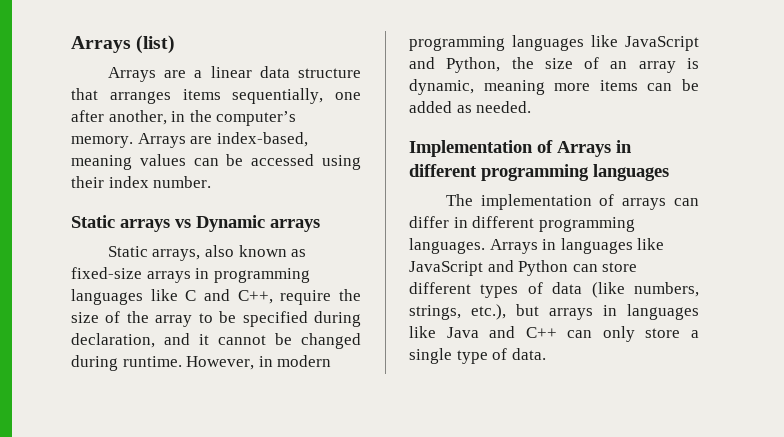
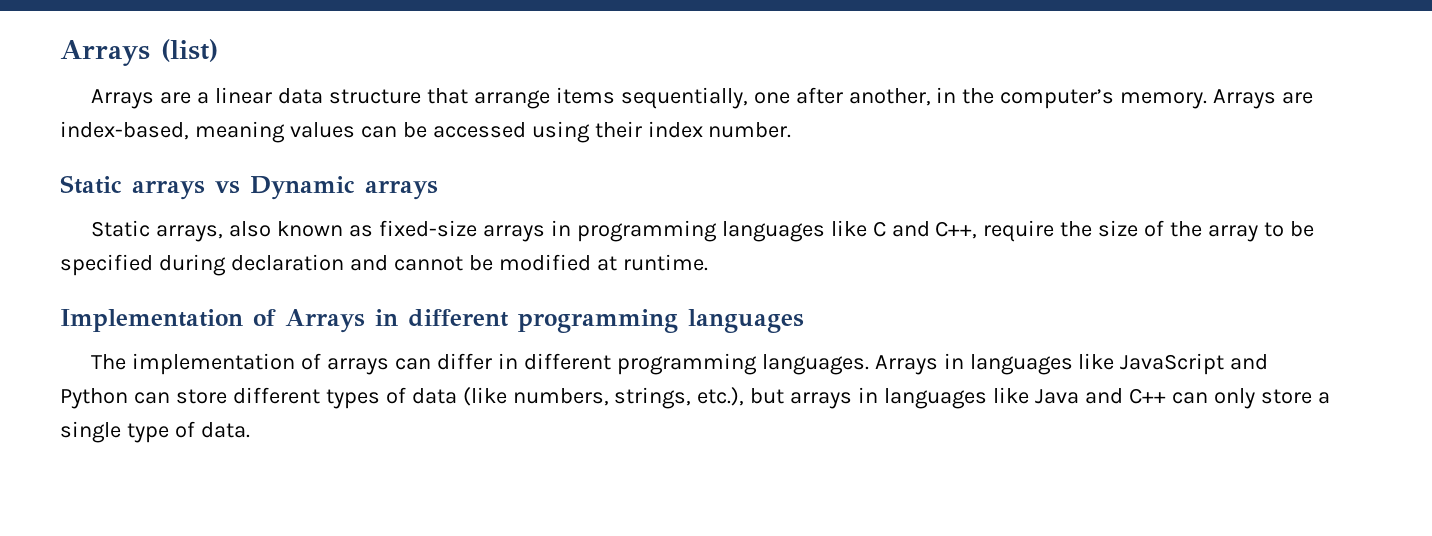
[109,91,171,104] arranges -> [473,90,550,109] arrange
[71,333,361,349] [71,355,332,371] [409,35,699,51] [409,57,699,73] [409,79,699,95] [409,101,532,113] declaration, and it cannot be changed during runtime. However, in modern programming languages like JavaScript and Python, the size of an array is dynamic, meaning more items can be added as needed. -> [230,254,708,271] declaration and cannot be modified at runtime.

